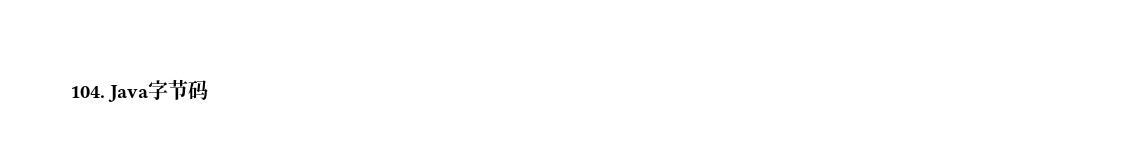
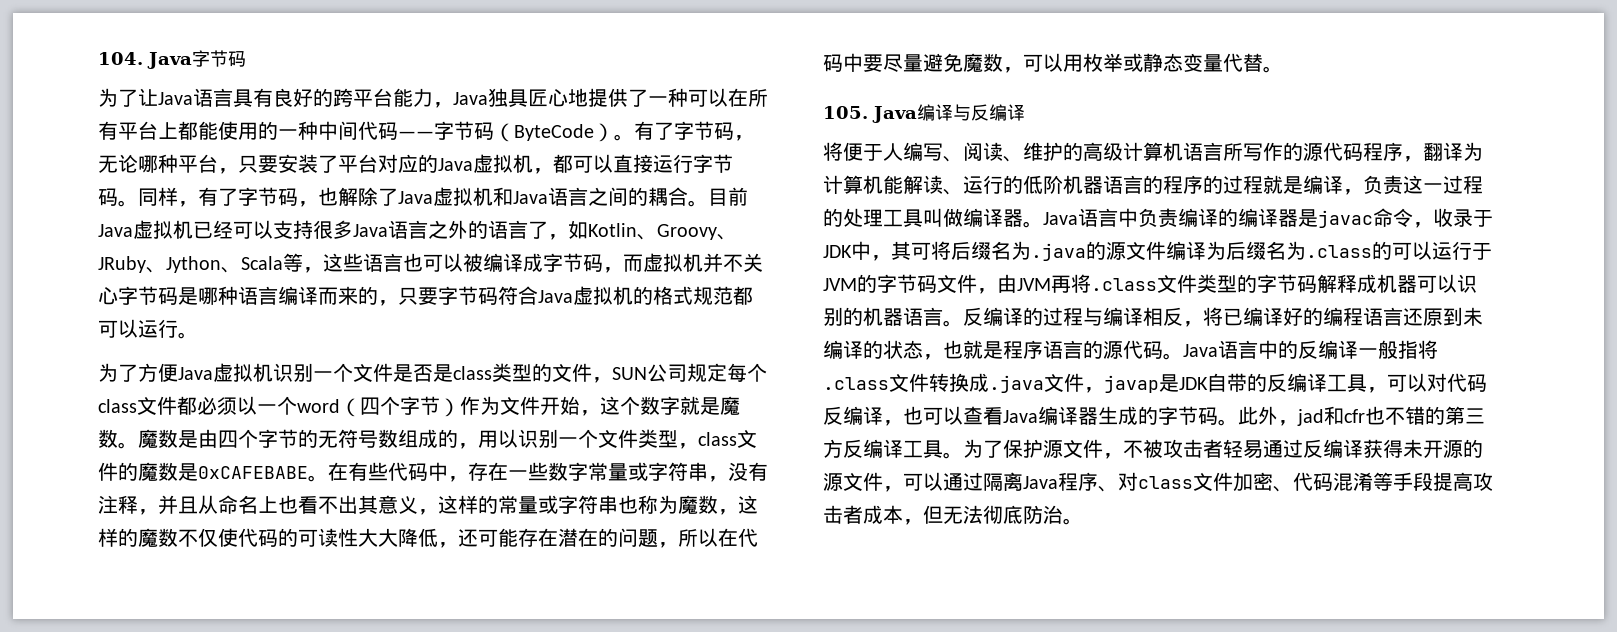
(209, 90) none -> [98,88,768,108] [98,121,754,142] [98,154,733,174] [98,187,748,207] [98,220,737,240] [98,253,763,273] [98,286,753,306] [98,319,198,339] [98,363,767,383] [98,396,740,417] [98,429,757,449] [98,462,768,482] [98,495,758,515] [98,528,758,548] [823,53,1283,73] [823,104,1025,123] [823,142,1483,162] [823,175,1483,195] [823,208,1493,228] [823,241,1492,261] [823,274,1477,294] [823,307,1483,327] [823,340,1438,360] [823,373,1487,393] [823,406,1485,426] [823,439,1483,459] [823,472,1493,492] [823,505,1083,525] // 为了让Java语言具有良好的跨平台能力，Java独具匠心地提供了一种可以在所有平台上都能使用的一种中间代码——字节码（ByteCode）。有了字节码，无论哪种平台，只要安装了平台对应的Java虚拟机，都可以直接运行字节码。同样，有了字节码，也解除了Java虚拟机和Java语言之间的耦合。目前Java虚拟机已经可以支持很多Java语言之外的语言了，如Kotlin、Groovy、JRuby、Jython、Scala等，这些语言也可以被编译成字节码，而虚拟机并不关心字节码是哪种语言编译而来的，只要字节码符合Java虚拟机的格式规范都可以运行。 // 为了方便Java虚拟机识别一个文件是否是class类型的文件，SUN公司规定每个class文件都必须以一个word（四个字节）作为文件开始，这个数字就是魔数。魔数是由四个字节的无符号数组成的，用以识别一个文件类型，class文件的魔数是0xCAFEBABE。在有些代码中，存在一些数字常量或字符串，没有注释，并且从命名上也看不出其意义，这样的常量或字符串也称为魔数，这样的魔数不仅使代码的可读性大大降低，还可能存在潜在的问题，所以在代码中要尽量避免魔数，可以用枚举或静态变量代替。 // 105. Java编译与反编译 // 将便于人编写、阅读、维护的高级计算机语言所写作的源代码程序，翻译为计算机能解读、运行的低阶机器语言的程序的过程就是编译，负责这一过程的处理工具叫做编译器。Java语言中负责编译的编译器是javac命令，收录于JDK中，其可将后缀名为.java的源文件编译为后缀名为.class的可以运行于JVM的字节码文件，由JVM再将.class文件类型的字节码解释成机器可以识别的机器语言。反编译的过程与编译相反，将已编译好的编程语言还原到未编译的状态，也就是程序语言的源代码。Java语言中的反编译一般指将.class文件转换成.java文件，javap是JDK自带的反编译工具，可以对代码反编译，也可以查看Java编译器生成的字节码。此外，jad和cfr也不错的第三方反编译工具。为了保护源文件，不被攻击者轻易通过反编译获得未开源的源文件，可以通过隔离Java程序、对class文件加密、代码混淆等手段提高攻击者成本，但无法彻底防治。

